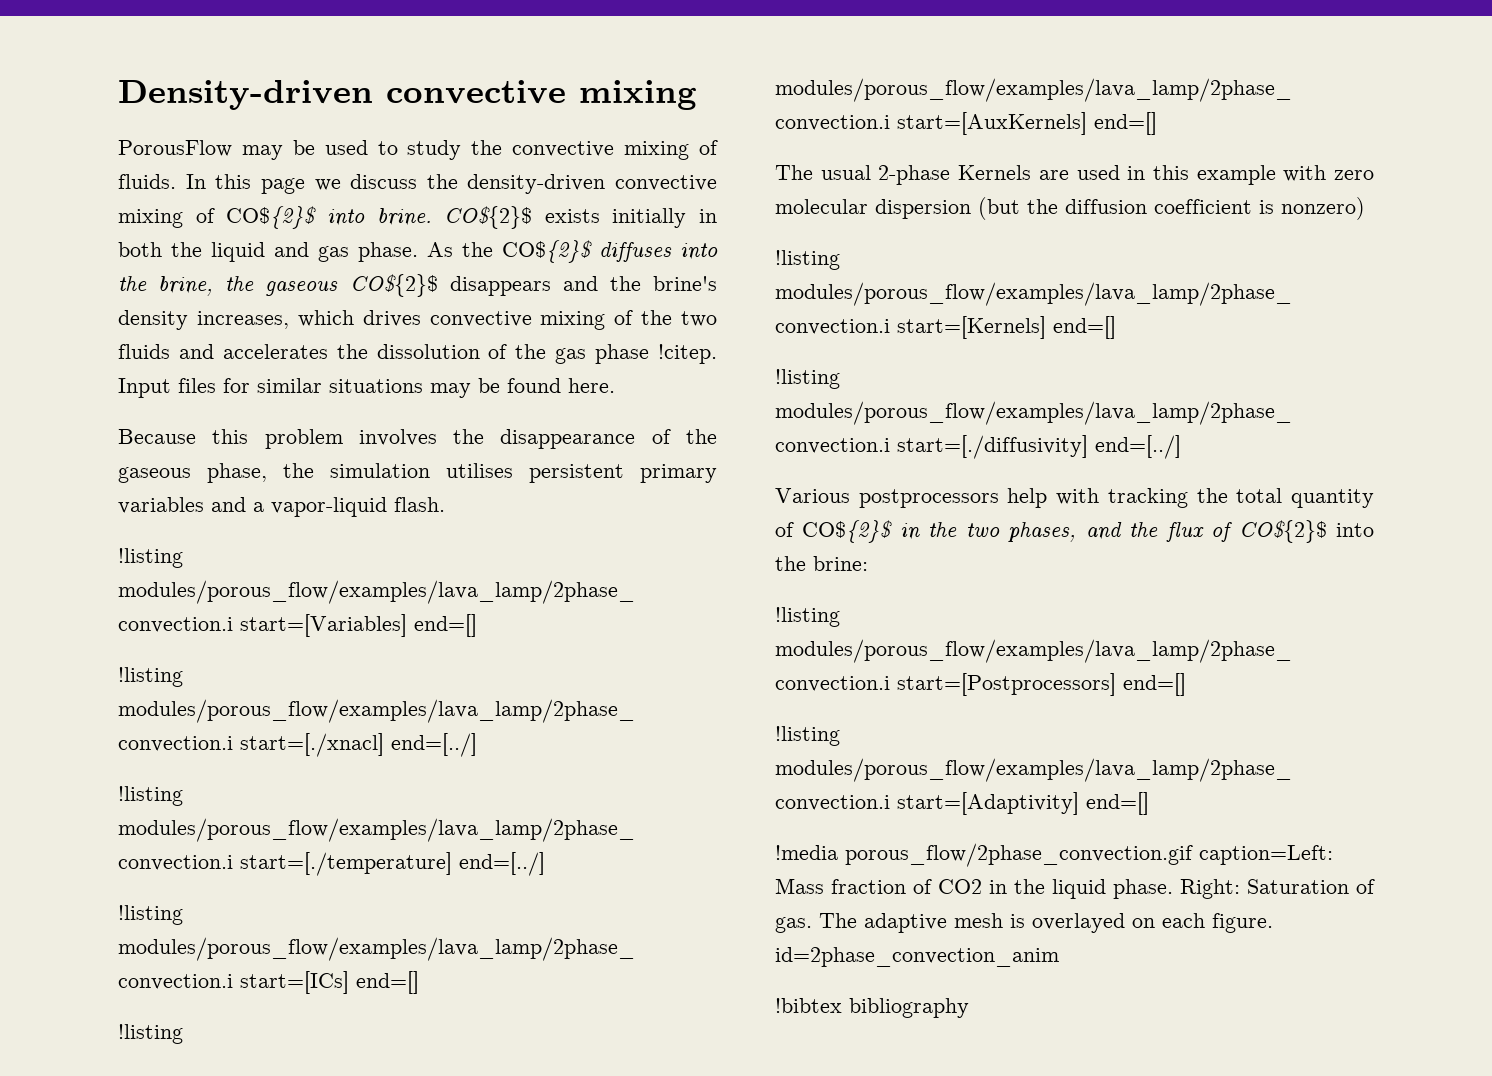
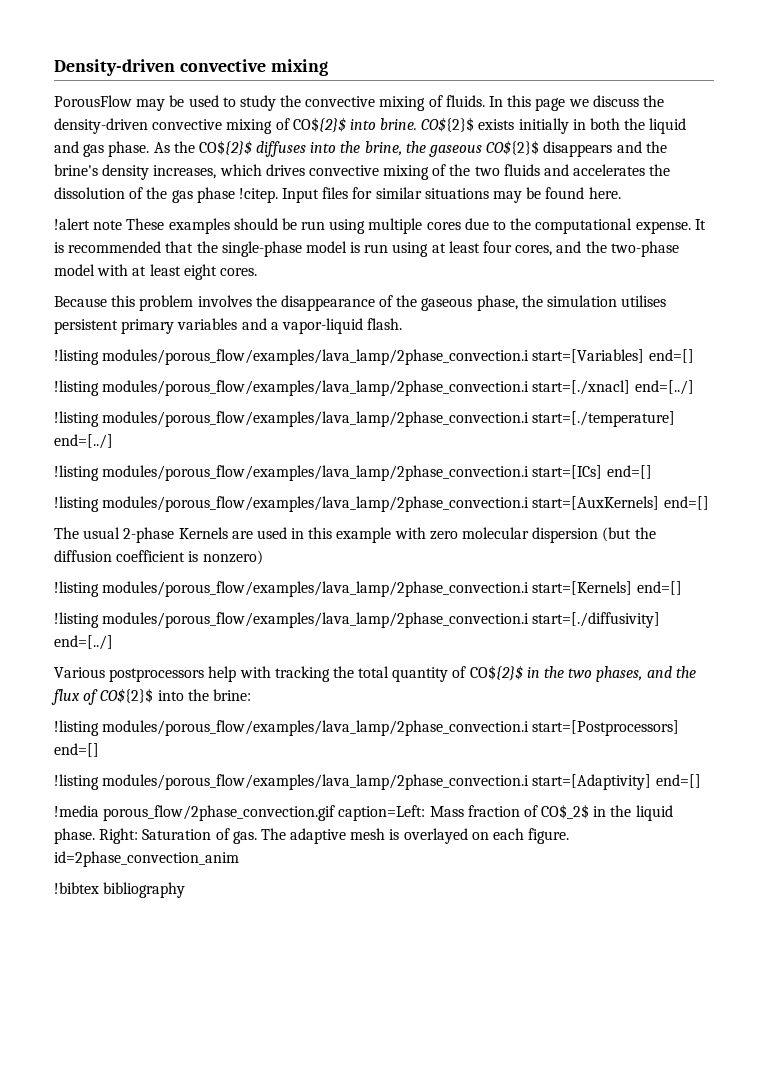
(615, 385) none -> [54,218,706,234] [54,241,679,257] [54,264,257,280] // !alert note These examples should be run using multiple cores due to the computational expense. It is recommended that the single-phase model is run using at least four cores, and the two-phase model with at least eight cores.
[938,879,982,894] CO2 -> [541,804,590,819] CO$_2$

